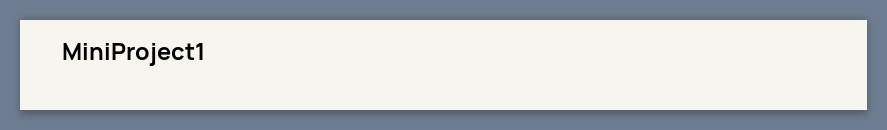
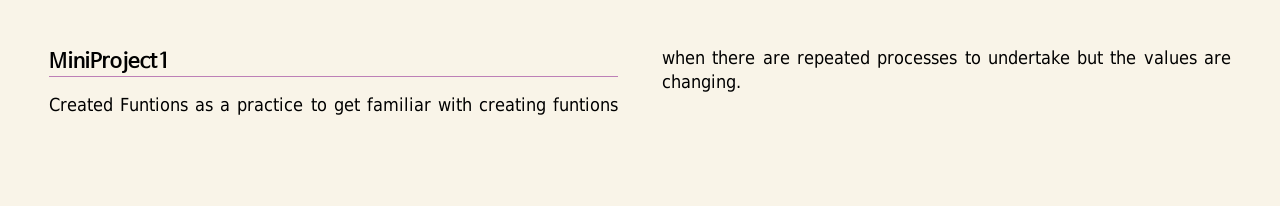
(205, 54) none -> [49,97,618,115] [662,50,1231,68] [662,74,741,92] // Created Funtions as a practice to get familiar with creating funtions when there are repeated processes to undertake but the values are changing.

